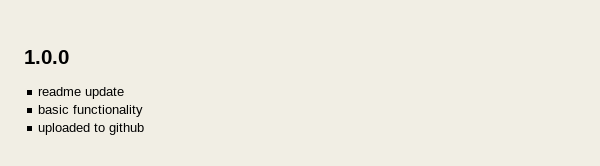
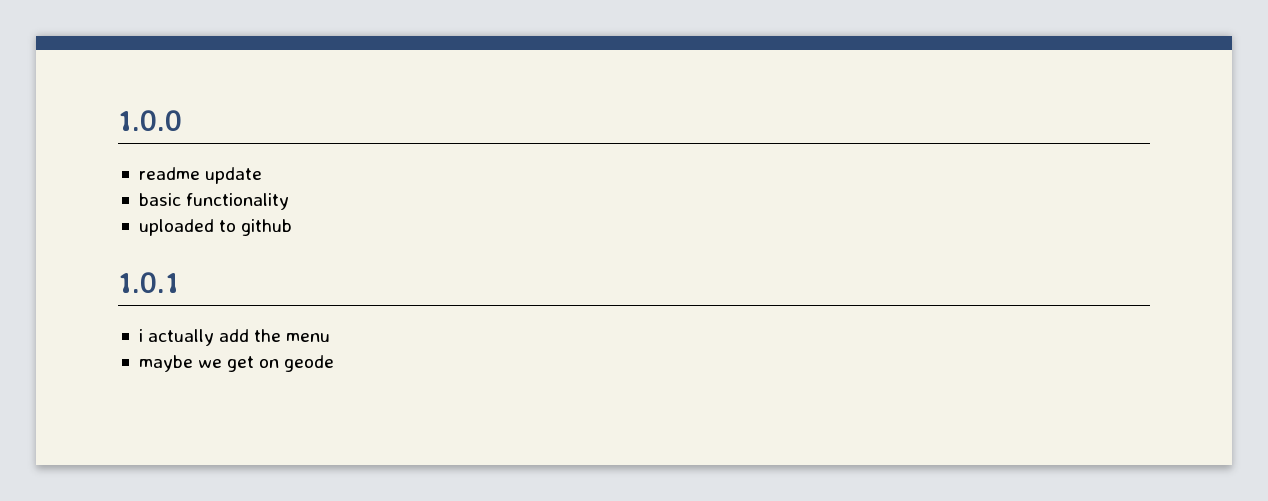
(145, 129) none -> [118,272,179,293] [138,329,331,346] [138,355,335,372] // 1.0.1 // i actually add the menu // maybe we get on geode

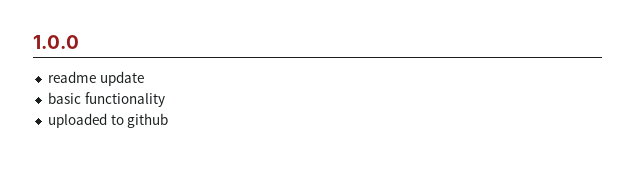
[118,272,179,293] [138,329,331,346] [138,355,335,372] // 1.0.1 // i actually add the menu // maybe we get on geode -> (169, 120) none

